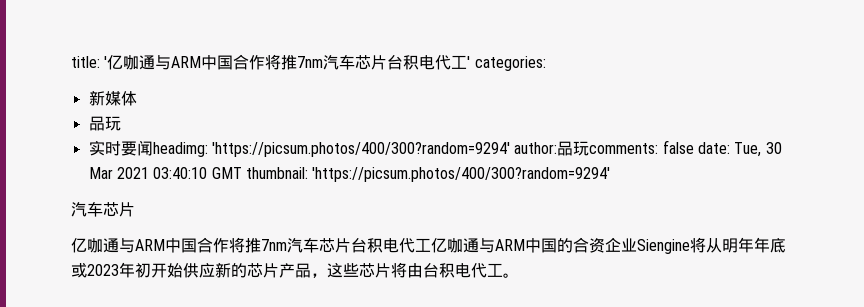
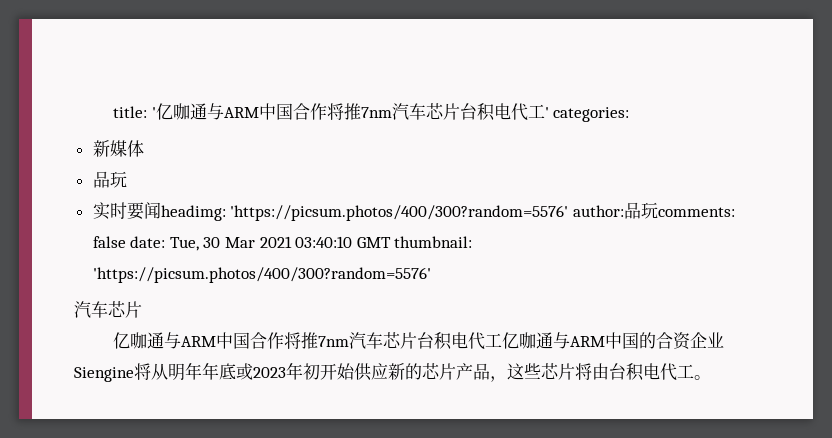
[211,142,510,157] 'https://picsum.photos/400/300?random=9294' -> [230,205,569,221] 'https://picsum.photos/400/300?random=5576'
[312,167,611,182] 'https://picsum.photos/400/300?random=9294' -> [92,267,431,283] 'https://picsum.photos/400/300?random=5576'

